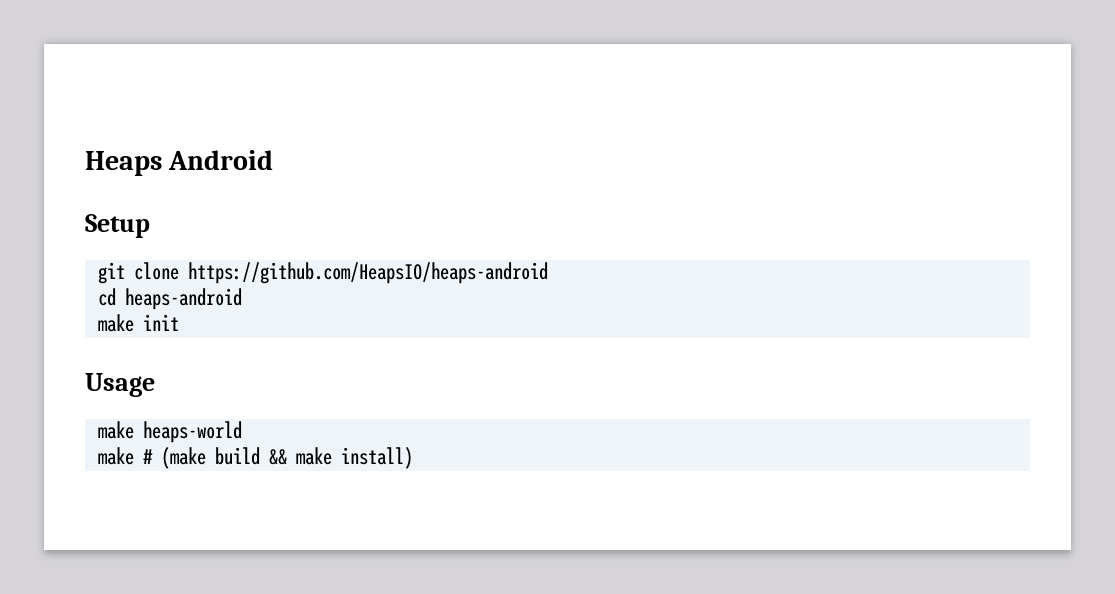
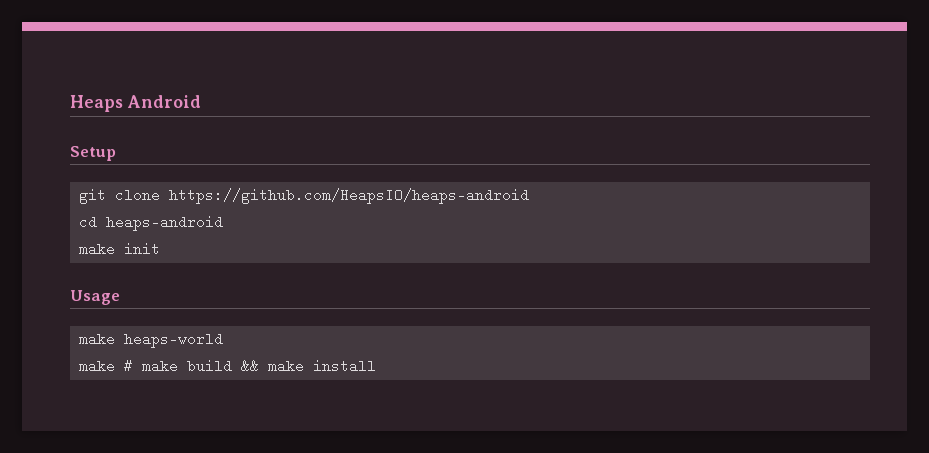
[160,447,206,469] (make -> [141,359,178,373] make
[340,447,413,469] install) -> [312,359,376,373] install

